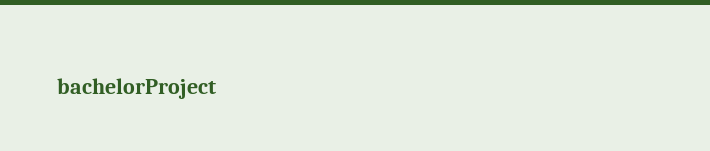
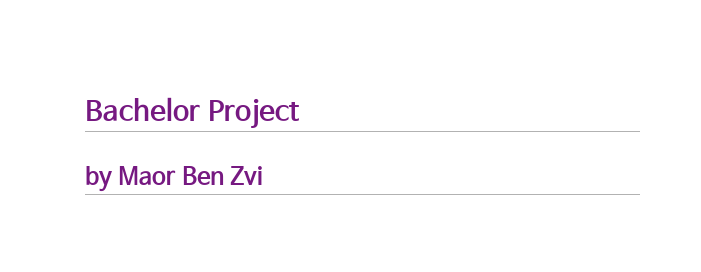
[57,78,216,99] bachelorProject -> [85,97,299,129] [85,166,264,192] Bachelor Project // by Maor Ben Zvi

